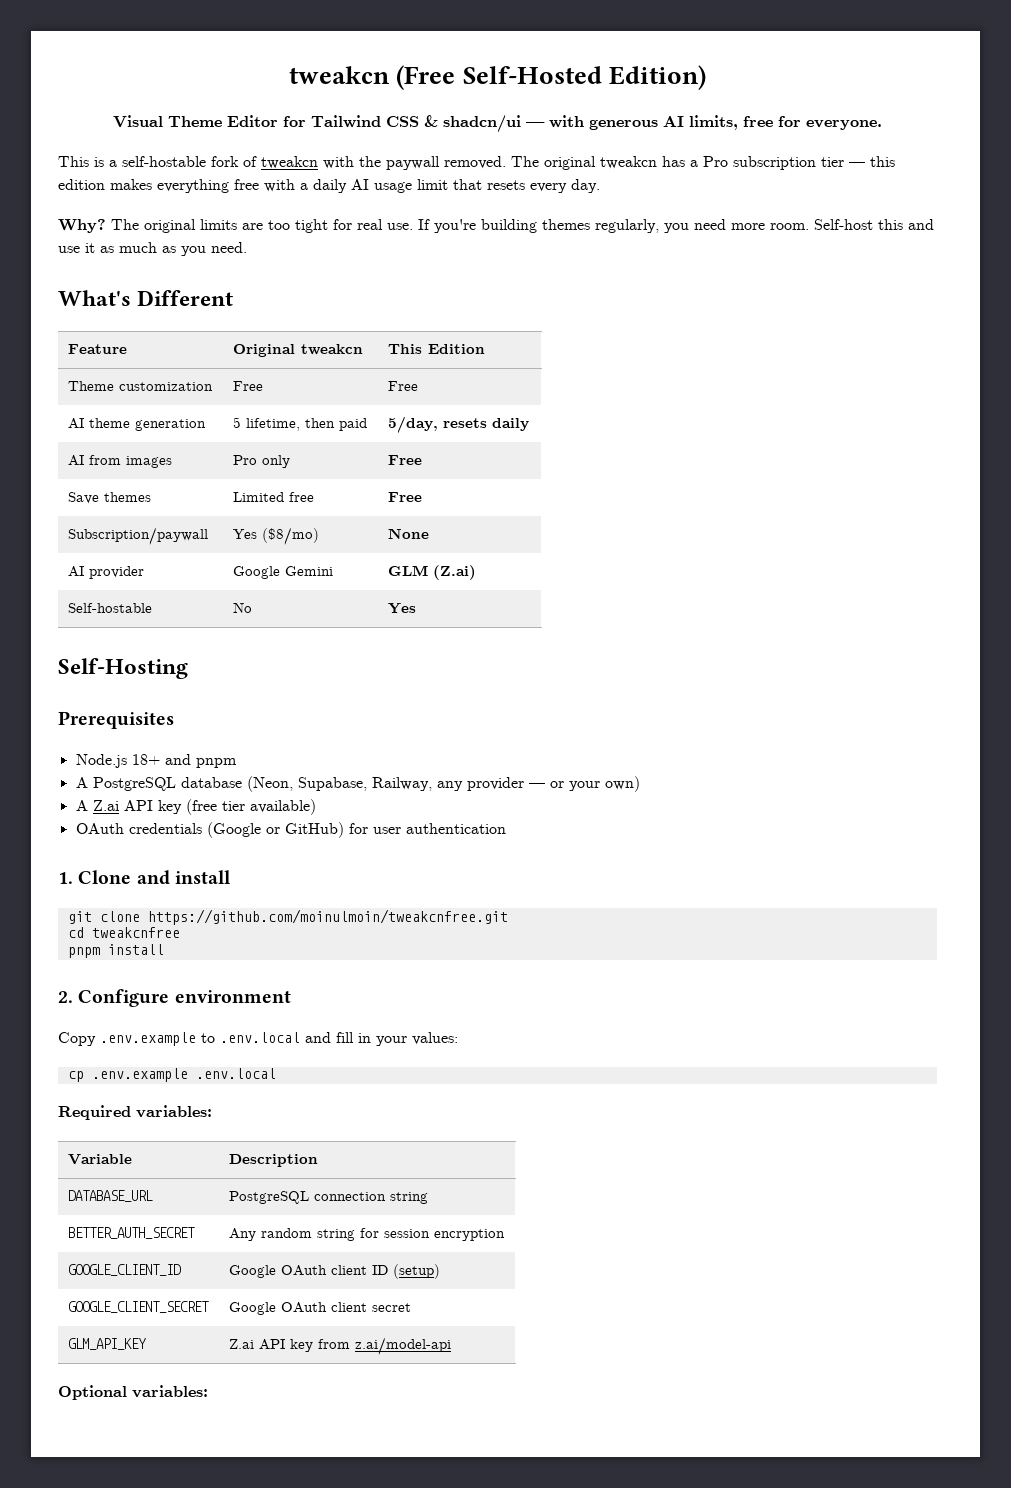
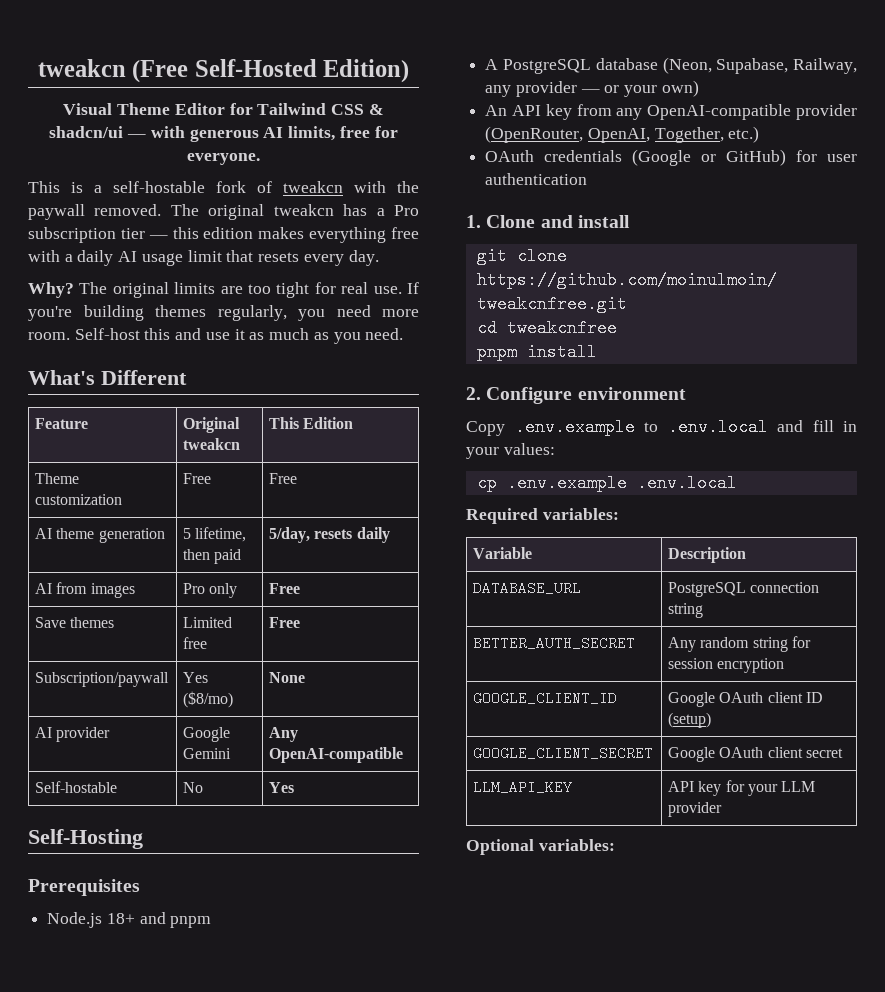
[388,565,477,580] GLM (Z.ai) -> [269,727,299,742] [269,747,404,763] Any OpenAI-compatible
[75,799,316,815] A Z.ai API key (free tier available) -> [485,104,857,120] [485,126,760,143] An API key from any OpenAI-compatible provider (OpenRouter, OpenAI, Together, etc.)
[68,1338,147,1350] [229,1337,452,1355] GLM_API_KEY | Z.ai API key from z.ai/model-api -> [473,780,573,794] [668,780,816,796] [668,802,723,817] LLM_API_KEY | API key for your LLM provider

